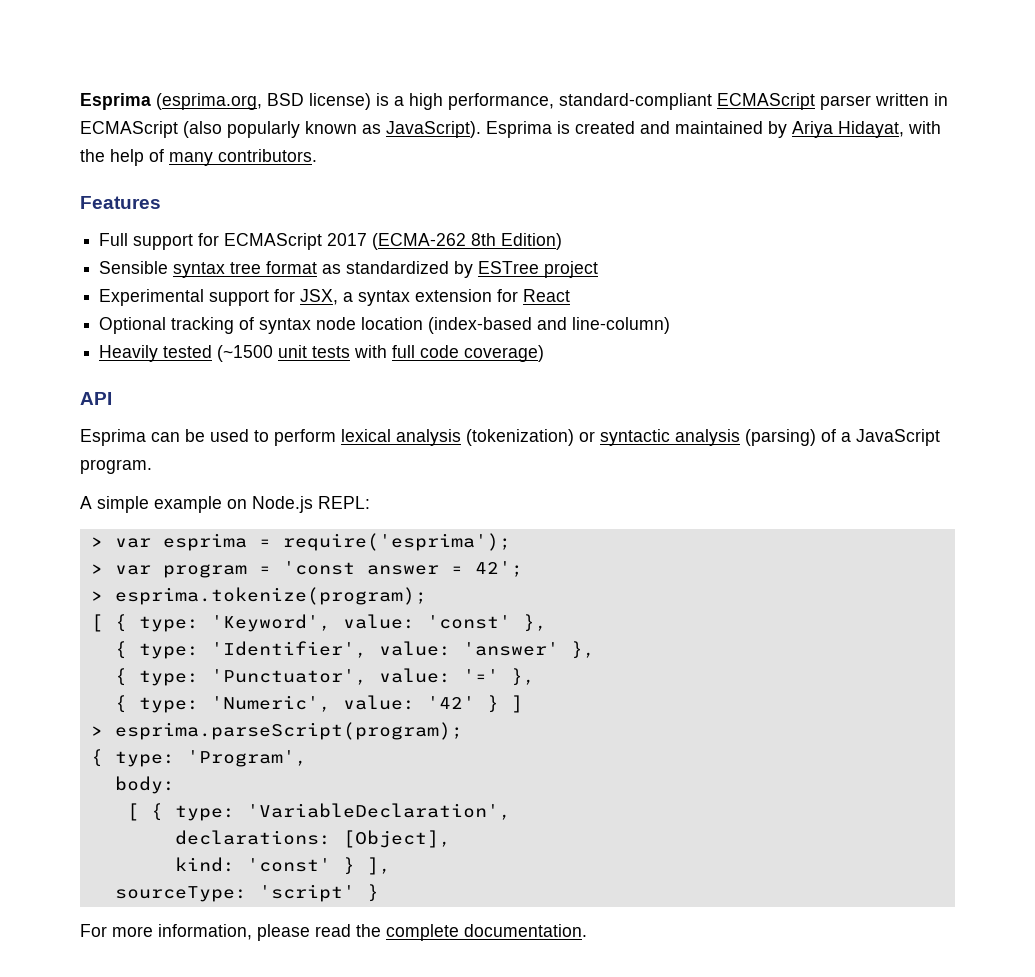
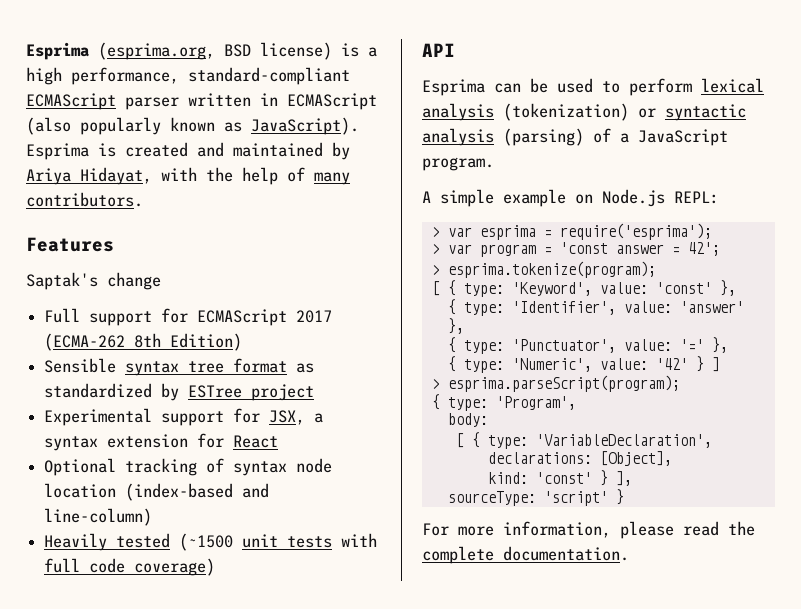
(161, 202) none -> [26,272,161,290] // Saptak's change

